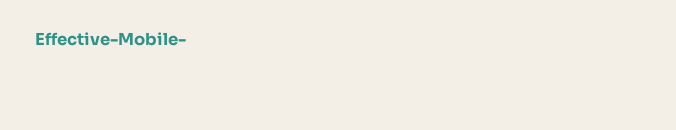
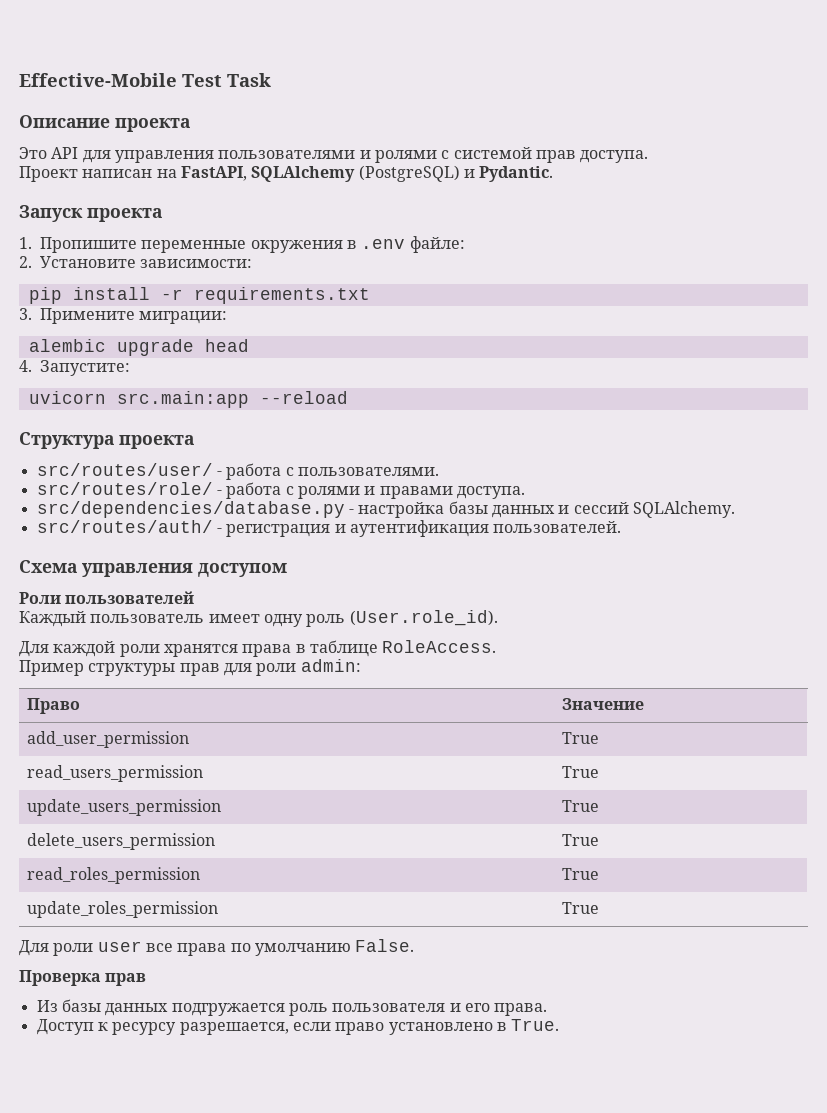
[35,32,186,46] Effective-Mobile- -> [19,73,271,87] [19,115,190,132] [19,147,649,163] [19,165,554,182] [19,205,162,222] [19,236,465,253] [19,256,253,268] [28,287,370,304] [19,308,228,324] [28,339,249,356] [19,360,130,376] [28,391,348,408] [19,432,194,449] [36,463,439,480] [36,482,525,499] [36,501,735,518] [36,520,622,537] [19,560,287,577] [19,591,195,604] [19,610,498,627] [19,640,497,657] [19,659,361,676] [27,698,81,714] [562,698,645,710] [27,731,190,748] [562,732,600,744] [27,765,204,782] [562,766,600,778] [27,799,222,816] [562,800,600,812] [27,833,216,850] [562,834,600,846] [27,867,201,884] [562,868,600,880] [27,901,219,918] [562,902,600,914] [19,939,415,956] [19,970,147,986] [36,999,548,1016] [36,1019,560,1035] Effective-Mobile Test Task // Описание проекта // Это API для управления пользователями и ролями с системой прав доступа. // Проект написан на FastAPI, SQLAlchemy (PostgreSQL) и Pydantic. // Запуск проекта // 1. Пропишите переменные окружения в .env файле: // 2. Установите зависимости: // pip install -r requirements.txt // 3. Примените миграции: // alembic upgrade head // 4. Запустите: // uvicorn src.main:app --reload // Структура проекта // src/routes/user/ - работа с пользователями. // src/routes/role/ - работа с ролями и правами доступа. // src/dependencies/database.py - настройка базы данных и сессий SQLAlchemy. // src/routes/auth/ - регистрация и аутентификация пользователей. // Схема управления доступом // Роли пользователей // Каждый пользователь имеет одну роль (User.role_id). // Для каждой роли хранятся права в таблице RoleAccess. // Пример структуры прав для роли admin: // Право | Значение // add_user_permission | True // read_users_permission | True // update_users_permission | True // delete_users_permission | True // read_roles_permission | True // update_roles_permission | True // Для роли user все права по умолчанию False. // Проверка прав // Из базы данных подгружается роль пользователя и его права. // Доступ к ресурсу разрешается, если право установлено в True.

